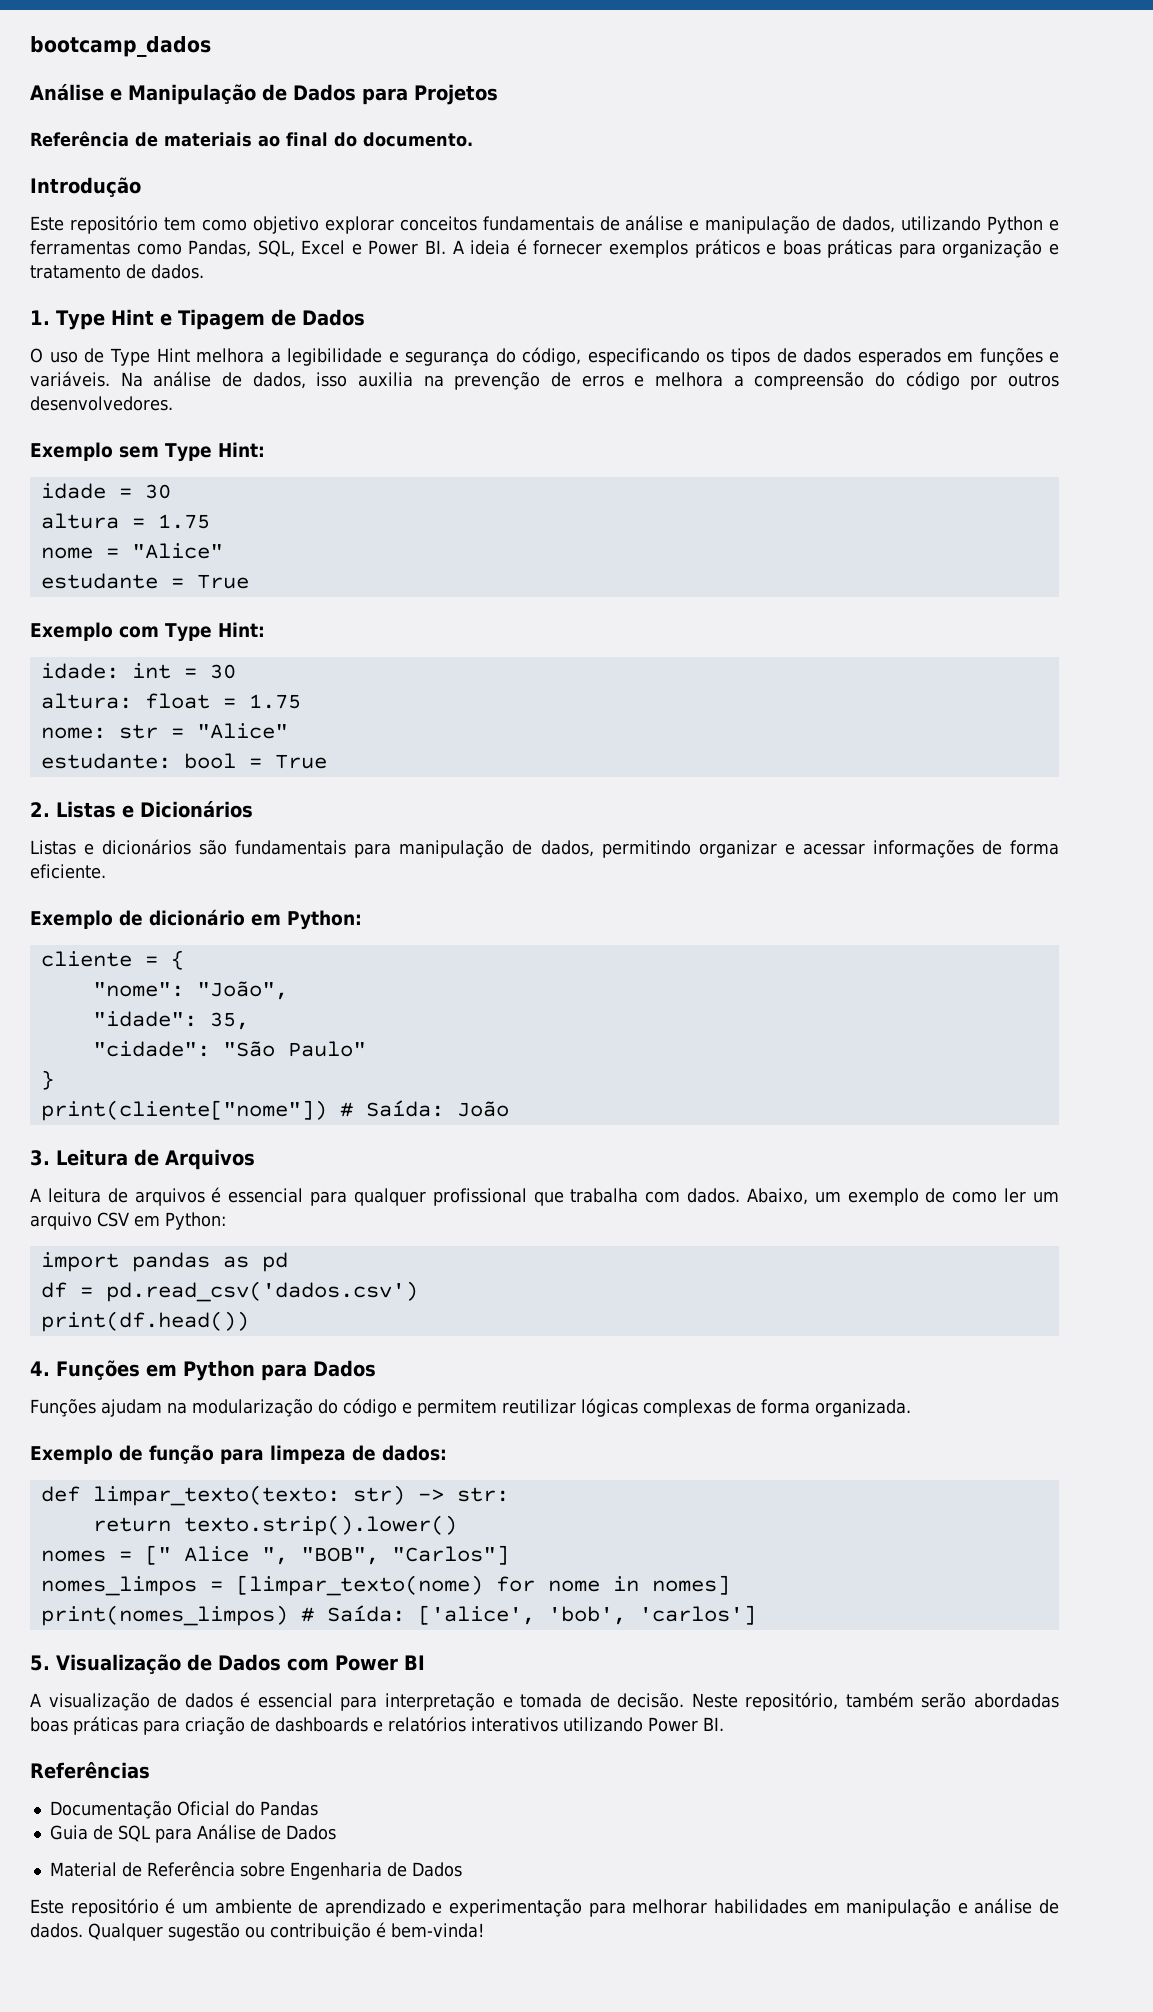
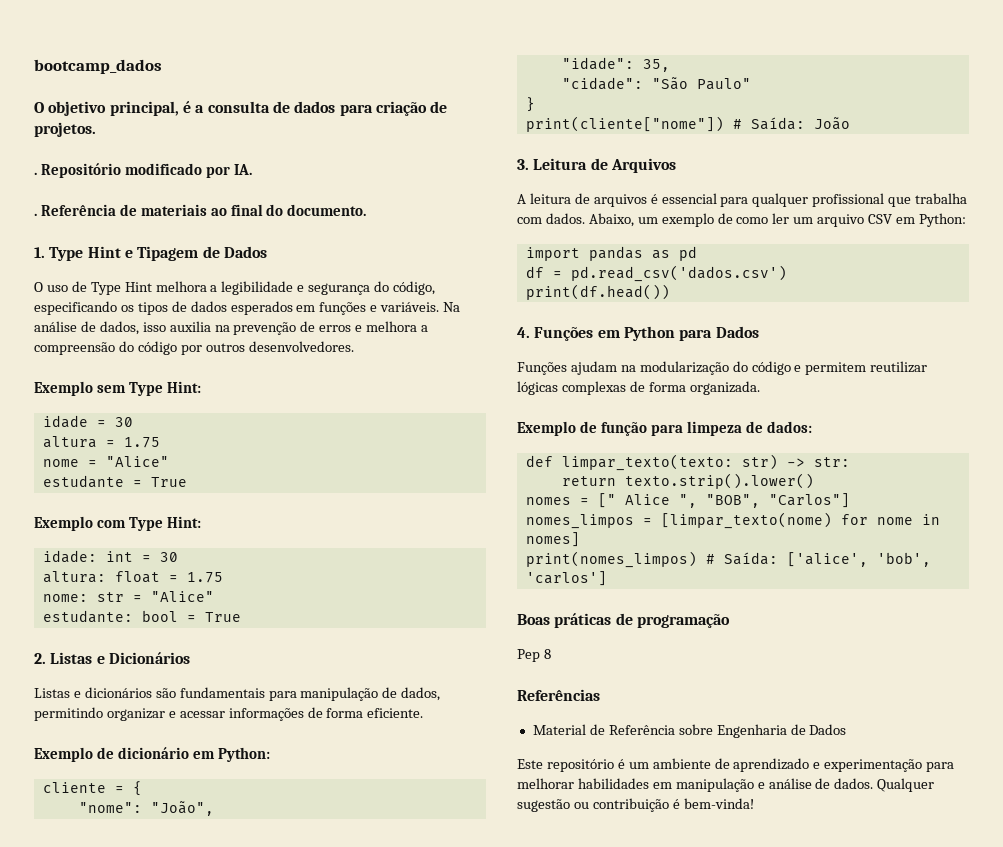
[30,84,498,105] Análise e Manipulação de Dados para Projetos // -> [34,101,448,116] [34,122,96,137] [34,163,252,178] [34,213,37,216] O objetivo principal, é a consulta de dados para criação de projetos. // . Repositório modificado por IA. // .
[30,177,141,197] [30,215,1059,234] [30,239,1059,258] [30,264,204,279] // Introdução // Este repositório tem como objetivo explorar conceitos fundamentais de análise e manipulação de dados, utilizando Python e ferramentas como Pandas, SQL, Excel e Power BI. A ideia é fornecer exemplos práticos e boas práticas para organização e tratamento de dados. -> (367, 210) none
[30,1654,425,1674] [30,1692,1059,1711] [30,1716,724,1735] [30,1762,150,1779] [49,1801,318,1819] [49,1824,336,1843] 5. Visualização de Dados com Power BI // A visualização de dados é essencial para interpretação e tomada de decisão. Neste repositório, também serão abordadas boas práticas para criação de dashboards e relatórios interativos utilizando Power BI. // Referências // Documentação Oficial do Pandas // Guia de SQL para Análise de Dados -> [517,613,730,628] [517,649,551,662] [517,689,600,701] Boas práticas de programação // Pep 8 // Referências

